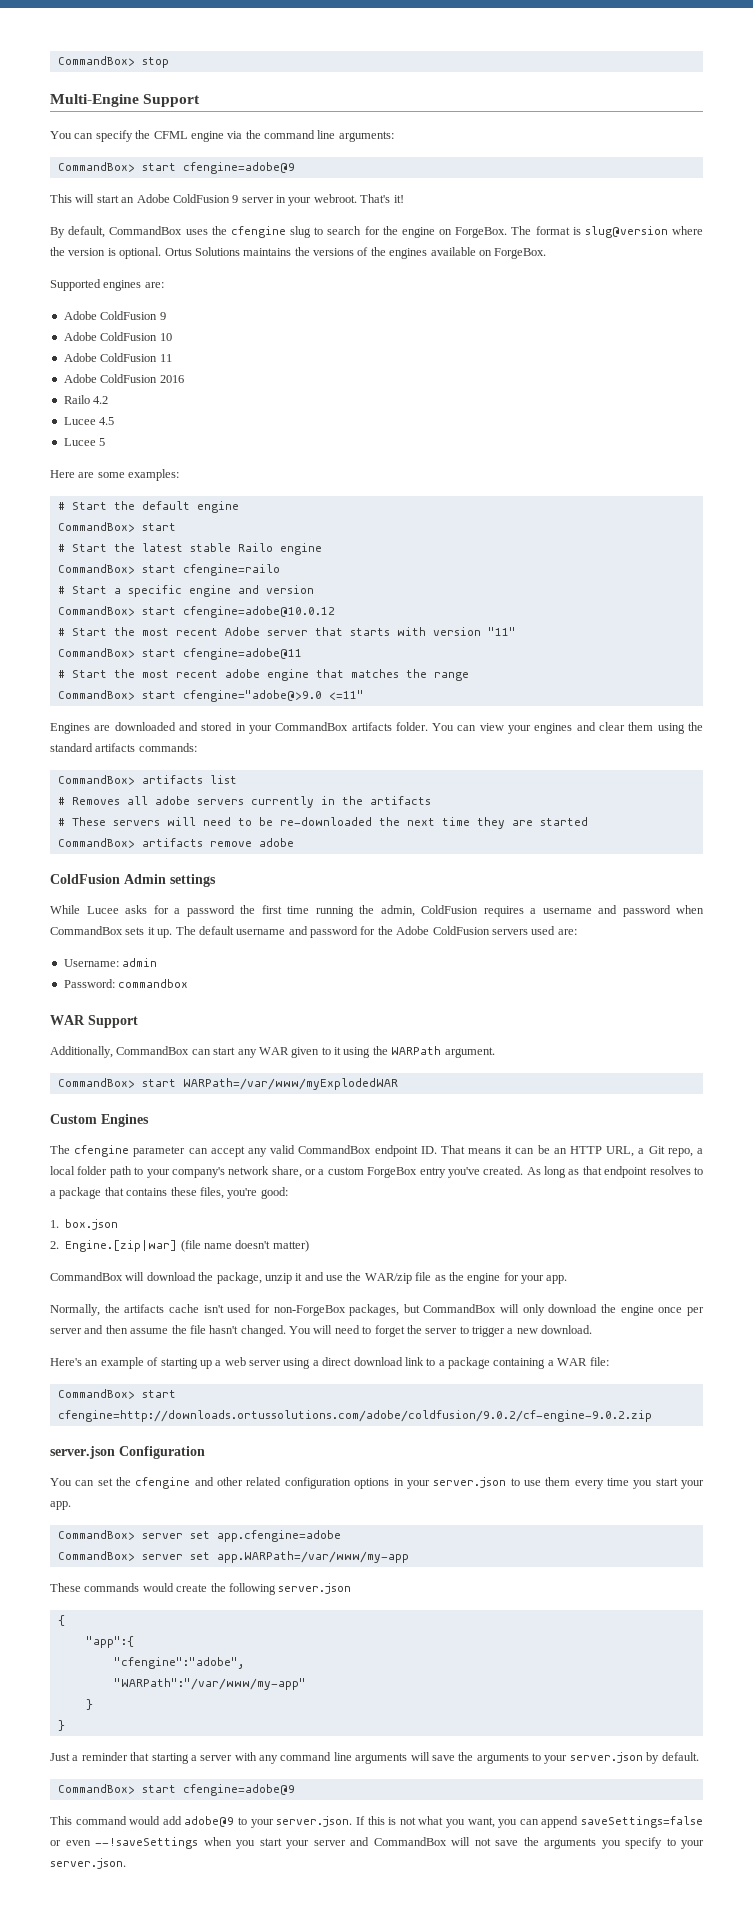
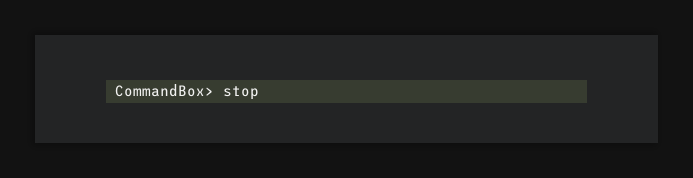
[50,94,201,107] [50,130,394,142] [57,162,295,174] [50,194,404,206] [50,226,704,238] [50,247,547,259] [50,279,164,291] [63,311,166,320] [63,332,172,341] [63,353,172,362] [63,374,184,383] [63,395,109,404] [63,417,115,425] [63,438,106,446] [50,469,180,481] [57,501,239,513] [57,522,176,532] [57,543,322,555] [57,564,280,576] [57,585,314,597] [57,606,335,618] [57,627,516,636] [57,648,302,660] [57,669,469,681] [57,690,364,702] [50,722,703,734] [50,743,197,752] [57,775,237,785] [57,796,431,808] [57,817,588,829] [57,838,294,848] [50,874,216,887] [50,905,704,917] [50,926,577,938] [63,958,158,967] [63,979,189,988] [50,1015,138,1028] [50,1046,495,1058] [57,1078,398,1090] [50,1114,149,1127] [50,1145,703,1157] [50,1166,704,1178] [50,1187,288,1199] [50,1219,119,1230] [50,1240,309,1252] [50,1272,568,1284] [50,1304,704,1316] [50,1325,593,1337] [50,1357,609,1369] [57,1389,176,1399] [57,1410,652,1422] [50,1446,205,1459] [50,1477,705,1489] [50,1501,71,1510] [57,1530,341,1542] [57,1551,409,1563] [50,1583,352,1595] [57,1615,65,1626] [85,1636,134,1648] [113,1657,244,1669] [113,1678,306,1690] [85,1699,93,1710] [57,1720,65,1731] [50,1752,699,1764] [57,1784,295,1796] [50,1816,703,1828] [50,1837,704,1849] [50,1858,126,1869] // Multi-Engine Support // You can specify the CFML engine via the command line arguments: // CommandBox> start cfengine=adobe@9 // This will start an Adobe ColdFusion 9 server in your webroot. That's it! // By default, CommandBox uses the cfengine slug to search for the engine on ForgeBox. The format is slug@version where the version is optional. Ortus Solutions maintains the versions of the engines available on ForgeBox. // Supported engines are: // Adobe ColdFusion 9 // Adobe ColdFusion 10 // Adobe ColdFusion 11 // Adobe ColdFusion 2016 // Railo 4.2 // Lucee 4.5 // Lucee 5 // Here are some examples: // # Start the default engine // CommandBox> start // # Start the latest stable Railo engine // CommandBox> start cfengine=railo // # Start a specific engine and version // CommandBox> start cfengine=adobe@10.0.12 // # Start the most recent Adobe server that starts with version "11" // CommandBox> start cfengine=adobe@11 // # Start the most recent adobe engine that matches the range // CommandBox> start cfengine="adobe@>9.0 <=11" // Engines are downloaded and stored in your CommandBox artifacts folder. You can view your engines and clear them using the standard artifacts commands: // CommandBox> artifacts list // # Removes all adobe servers currently in the artifacts // # These servers will need to be re-downloaded the next time they are started // CommandBox> artifacts remove adobe // ColdFusion Admin settings // While Lucee asks for a password the first time running the admin, ColdFusion requires a username and password when CommandBox sets it up. The default username and password for the Adobe ColdFusion servers used are: // Username: admin // Password: commandbox // WAR Support // Additionally, CommandBox can start any WAR given to it using the WARPath argument. // CommandBox> start WARPath=/var/www/myExplodedWAR // Custom Engines // The cfengine parameter can accept any valid CommandBox endpoint ID. That means it can be an HTTP URL, a Git repo, a local folder path to your company's network share, or a custom ForgeBox entry you've created. As long as that endpoint resolves to a package that contains these files, you're good: // 1. box.json // 2. Engine.[zip|war] (file name doesn't matter) // CommandBox will download the package, unzip it and use the WAR/zip file as the engine for your app. // Normally, the artifacts cache isn't used for non-ForgeBox packages, but CommandBox will only download the engine once per server and then assume the file hasn't changed. You will need to forget the server to trigger a new download. // Here's an example of starting up a web server using a direct download link to a package containing a WAR file: // CommandBox> start cfengine=http://downloads.ortussolutions.com/adobe/coldfusion/9.0.2/cf-engine-9.0.2.zip // server.json Configuration // You can set the cfengine and other related configuration options in your server.json to use them every time you start your app. // CommandBox> server set app.cfengine=adobe // CommandBox> server set app.WARPath=/var/www/my-app // These commands would create the following server.json // { // "app":{ // "cfengine":"adobe", // "WARPath":"/var/www/my-app" // } // } // Just a reminder that starting a server with any command line arguments will save the arguments to your server.json by default. // CommandBox> start cfengine=adobe@9 // This command would add adobe@9 to your server.json. If this is not what you want, you can append saveSettings=false or even --!saveSettings when you start your server and CommandBox will not save the arguments you specify to your server.json. -> (259, 93) none

